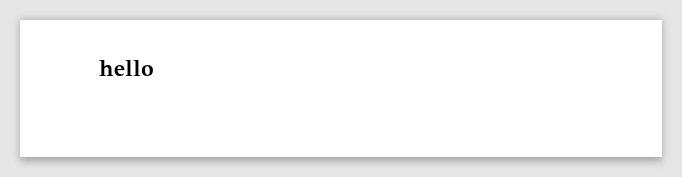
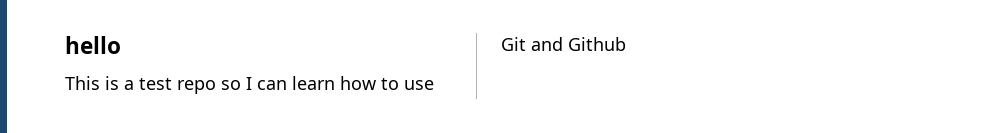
(154, 68) none -> [65,76,434,94] [501,37,626,51] // This is a test repo so I can learn how to use Git and Github

